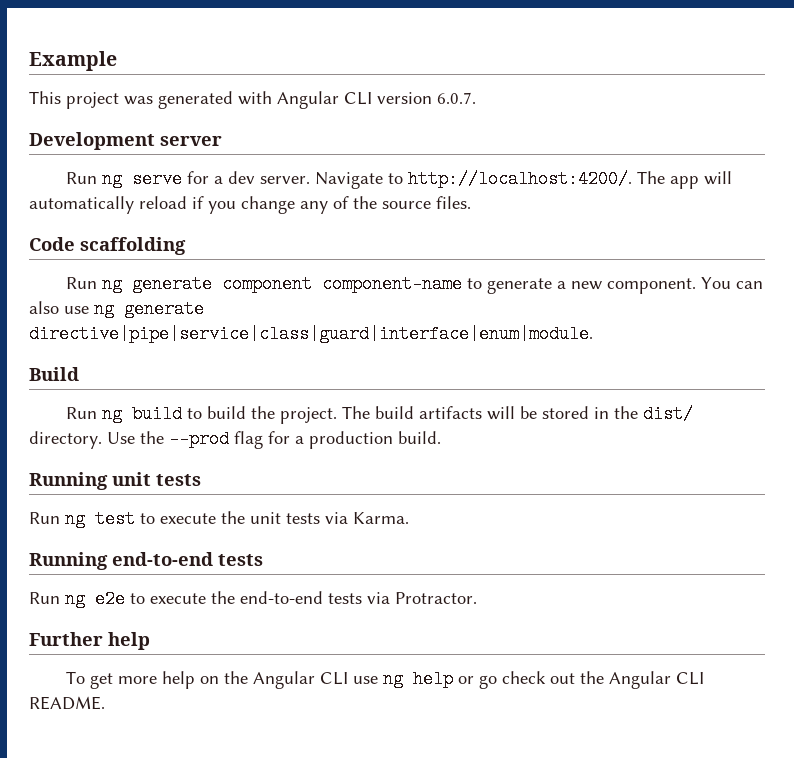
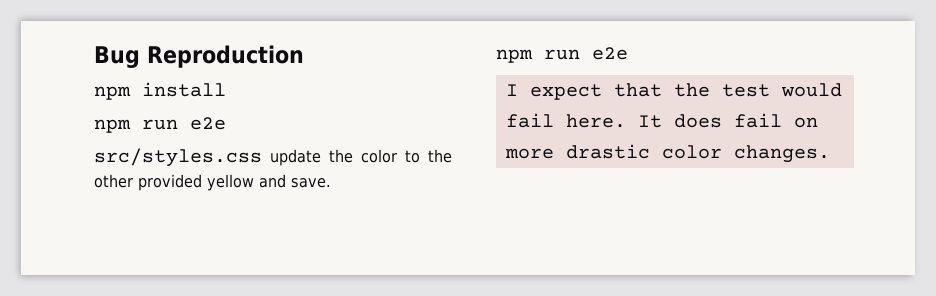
[29,51,117,71] [29,91,476,109] [29,132,222,150] [65,170,732,189] [29,196,471,214] [29,237,186,255] [65,275,763,294] [29,300,204,318] [29,325,593,343] [29,367,79,381] [65,405,693,424] [29,430,441,449] [29,472,201,490] [29,510,409,528] [29,552,263,570] [29,590,477,608] [29,632,150,650] [65,670,704,689] [29,696,105,710] Example // This project was generated with Angular CLI version 6.0.7. // Development server // Run ng serve for a dev server. Navigate to http://localhost:4200/. The app will automatically reload if you change any of the source files. // Code scaffolding // Run ng generate component component-name to generate a new component. You can also use ng generate directive|pipe|service|class|guard|interface|enum|module. // Build // Run ng build to build the project. The build artifacts will be stored in the dist/ directory. Use the --prod flag for a production build. // Running unit tests // Run ng test to execute the unit tests via Karma. // Running end-to-end tests // Run ng e2e to execute the end-to-end tests via Protractor. // Further help // To get more help on the Angular CLI use ng help or go check out the Angular CLI README. -> [94,45,304,68] [94,82,226,100] [94,117,226,133] [94,148,452,167] [94,174,331,191] [496,47,628,63] [505,83,842,100] [505,113,818,128] [504,144,830,163] Bug Reproduction // npm install // npm run e2e // src/styles.css update the color to the other provided yellow and save. // npm run e2e // I expect that the test would fail here. It does fail on more drastic color changes.

